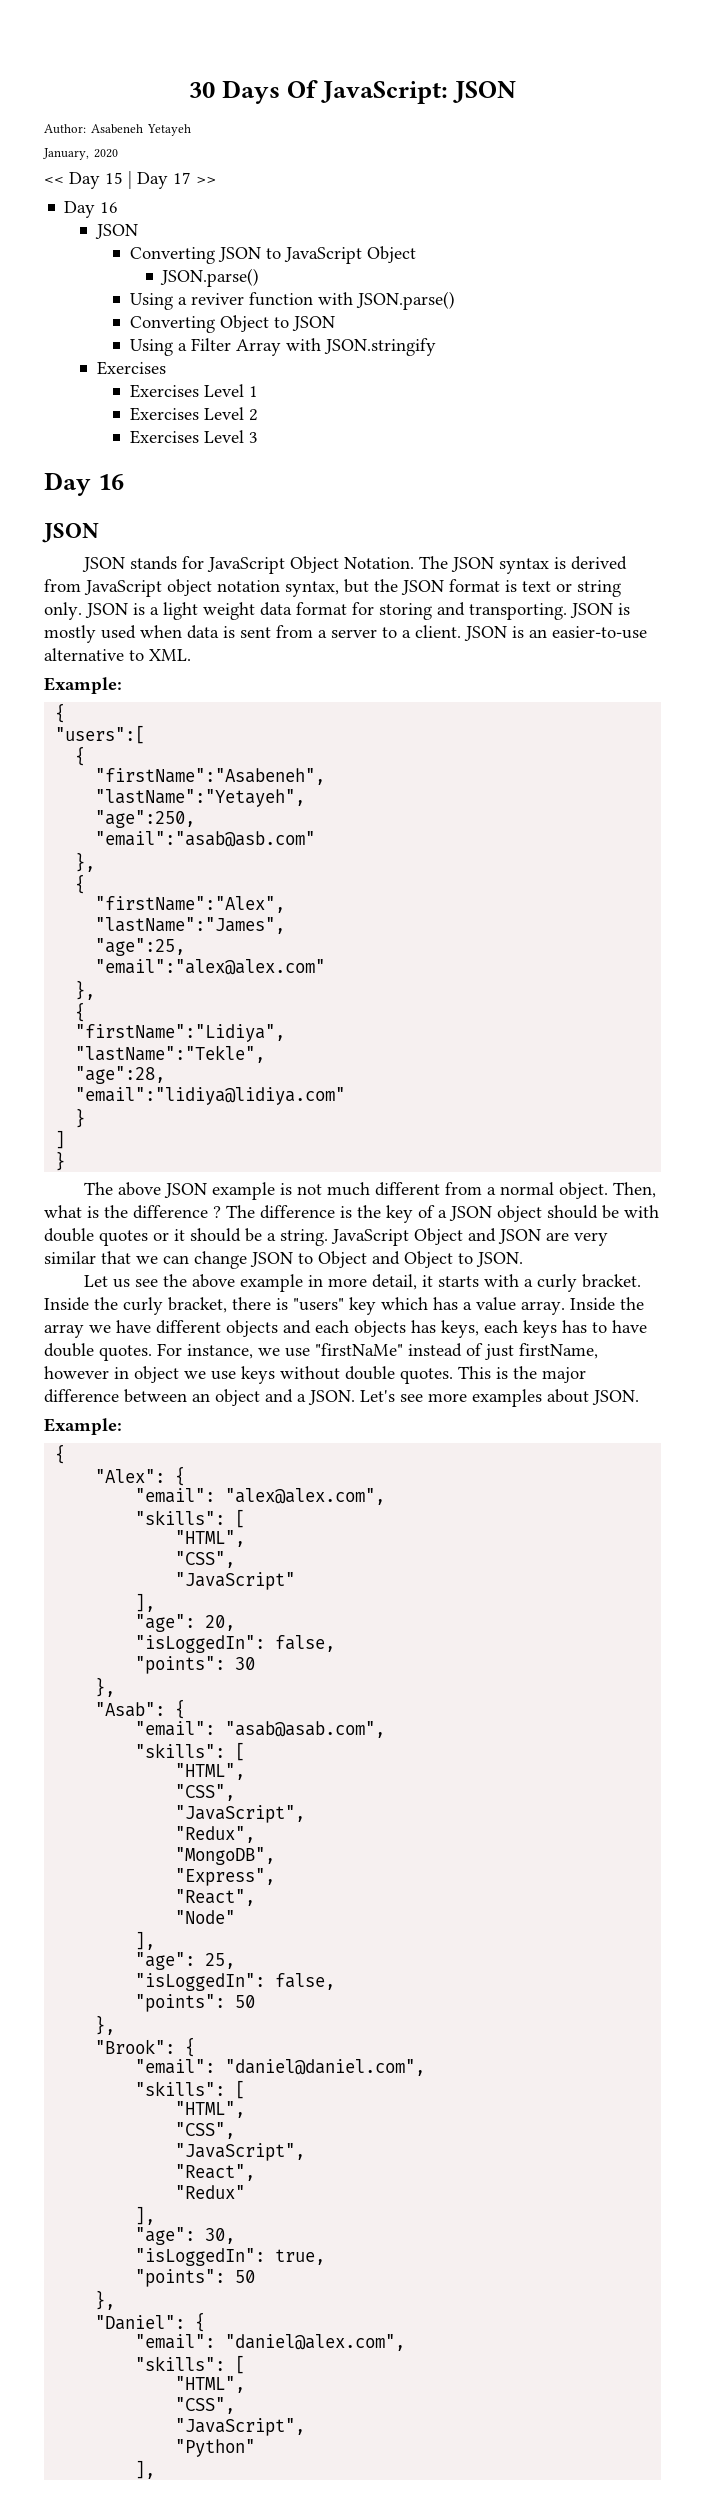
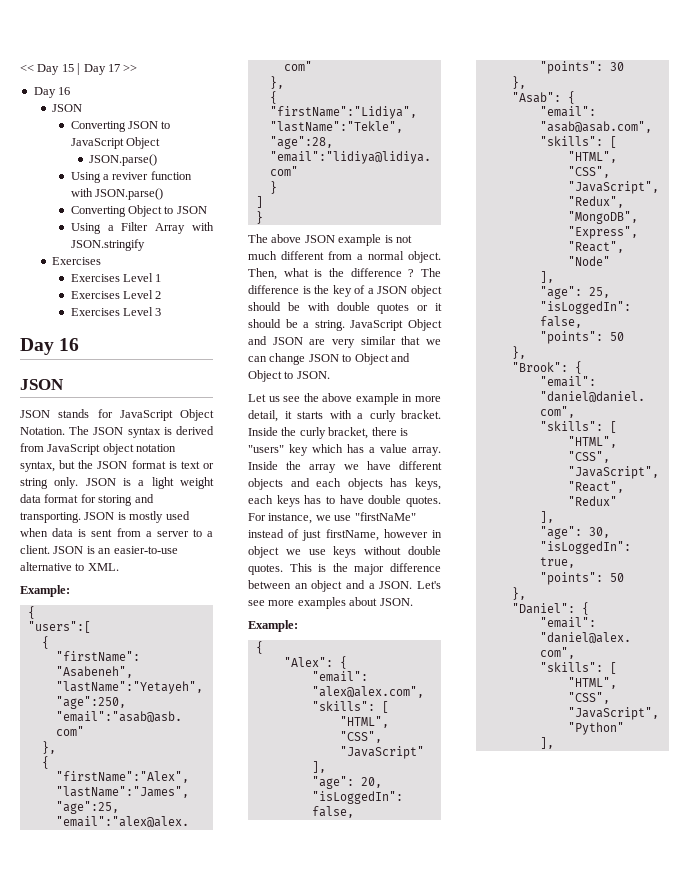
[188,80,517,104] [44,124,191,136] [43,148,118,160] 30 Days Of JavaScript: JSON // Author: Asabeneh Yetayeh // January, 2020 // -> (20, 68) none

